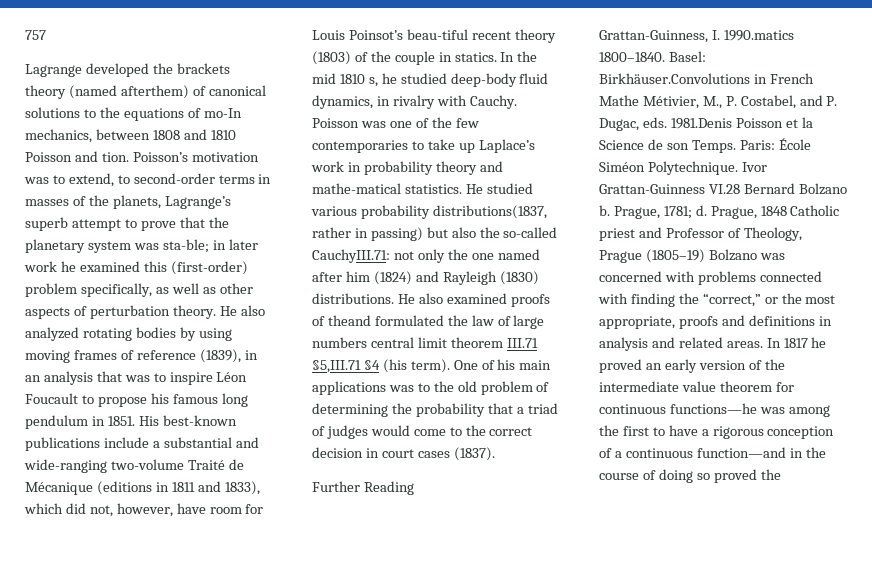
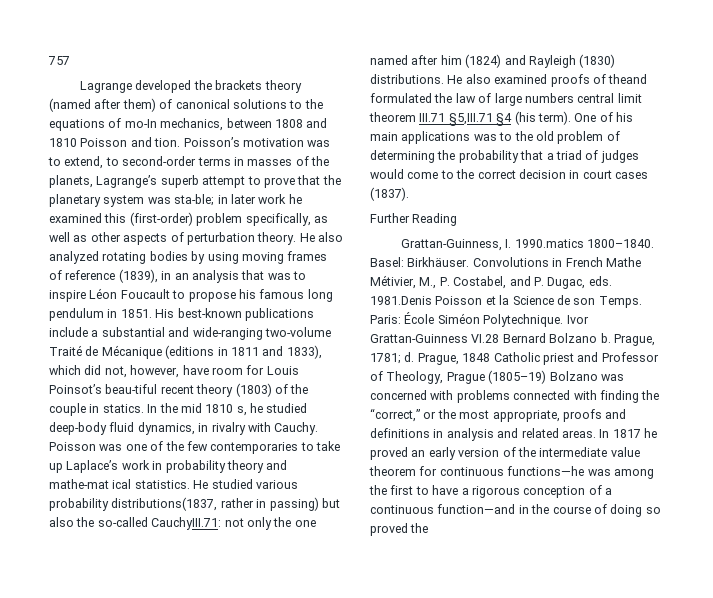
[120,85,189,99] afterthem) -> [94,98,156,112] after them)
[312,183,401,194] mathe-matical -> [49,479,132,489] mathe-mat ical
[599,73,750,84] Birkhäuser.Convolutions -> [407,257,549,267] Birkhäuser. Convolutions

